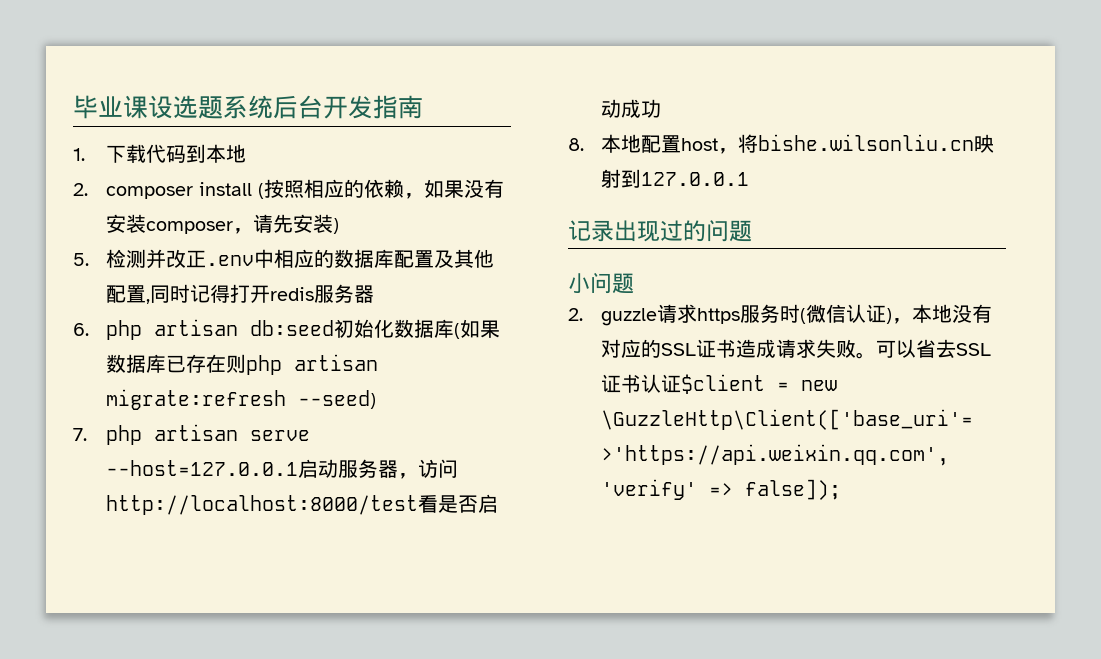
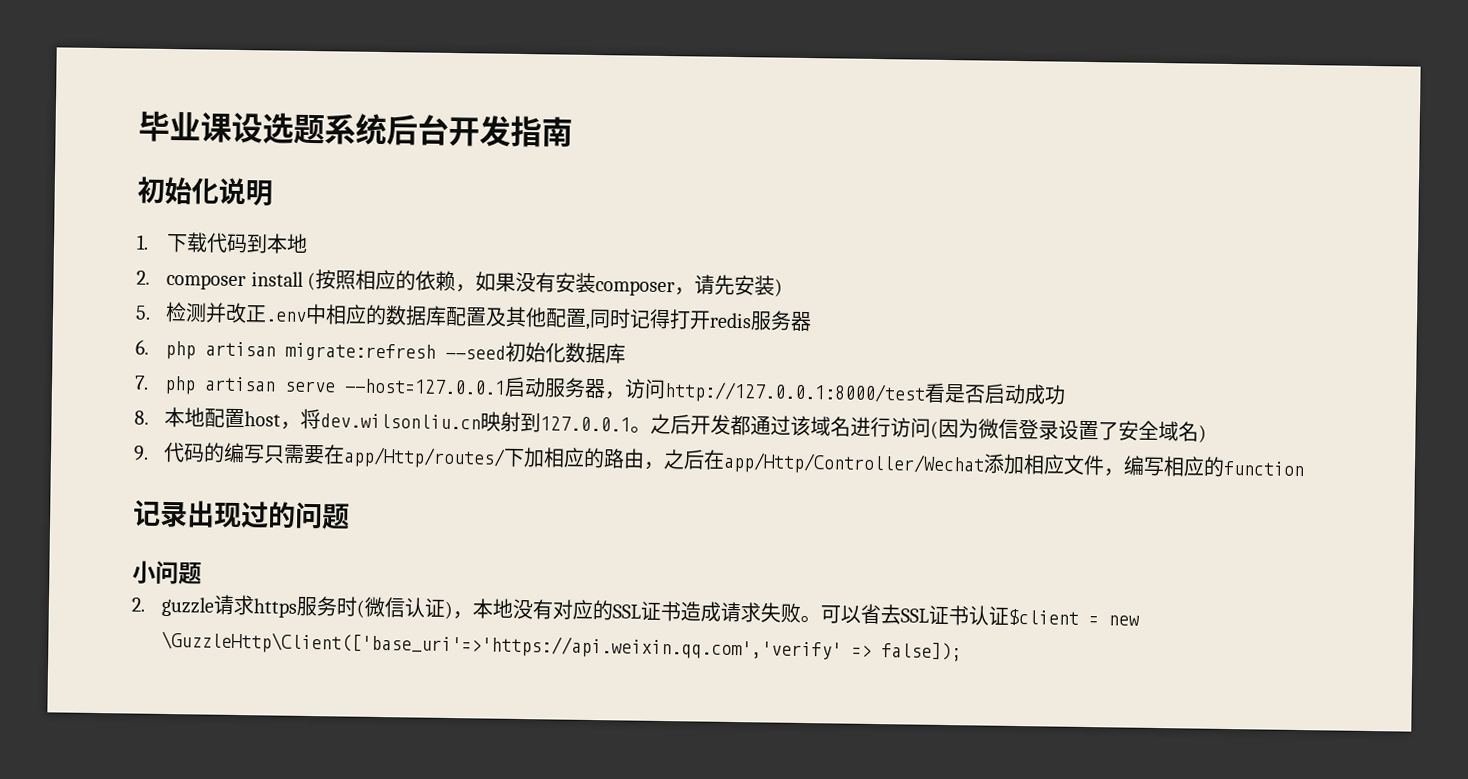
(423, 107) none -> [137,176,273,207] // 初始化说明
[249,320,334,336] db:seed -> [285,342,507,362] migrate:refresh --seed
[453,319,500,339] [105,354,378,375] [105,389,376,410] (如果数据库已存在则php artisan migrate:refresh --seed) -> (627, 353) none
[105,495,418,515] http://localhost:8000/test -> [664,381,927,405] http://127.0.0.1:8000/test
[757,134,974,151] bishe.wilsonliu.cn -> [320,413,482,430] dev.wilsonliu.cn
(749, 179) none -> [630,413,1208,443] [133,441,1306,477] 。之后开发都通过该域名进行访问(因为微信登录设置了安全域名) // 9.代码的编写只需要在app/Http/routes/下加相应的路由，之后在app/Http/Controller/Wechat添加相应文件，编写相应的function

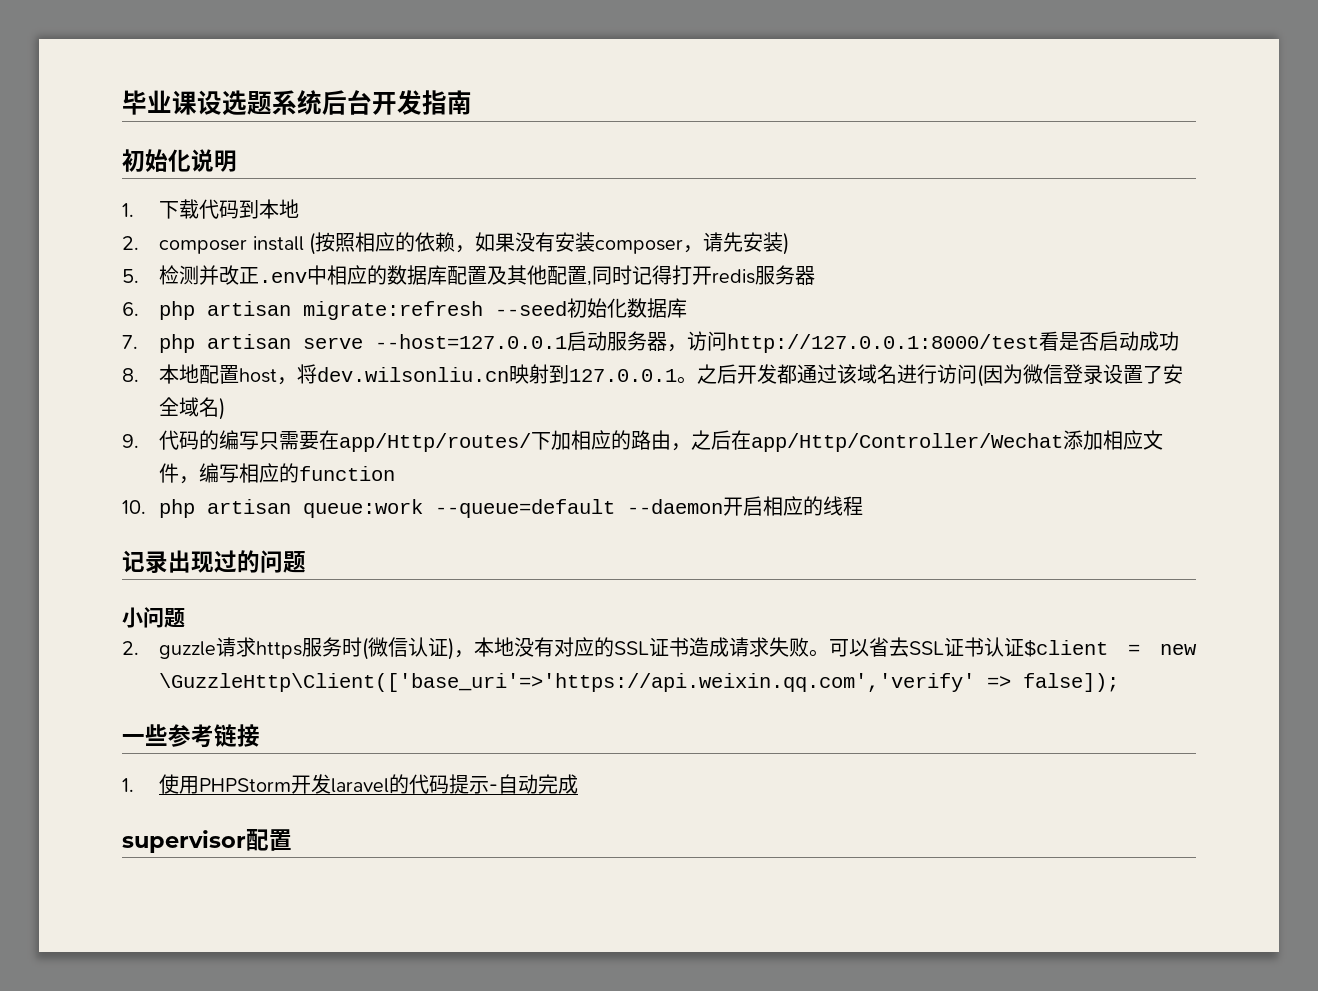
(1306, 468) none -> [122,496,864,518] // 10. php artisan queue:work --queue=default --daemon开启相应的线程
(963, 652) none -> [122,724,260,748] [122,774,579,794] [122,829,292,853] // 一些参考链接 // 1.使用PHPStorm开发laravel的代码提示-自动完成 // supervisor配置

